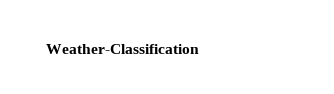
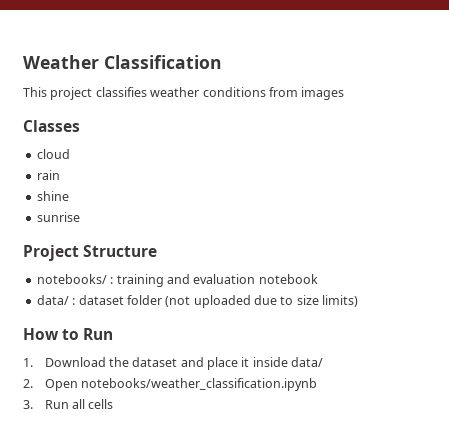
[46,44,199,54] Weather-Classification -> [23,55,222,69] [23,87,345,100] [23,120,80,132] [36,149,70,159] [36,170,60,180] [36,191,69,201] [36,212,80,222] [23,245,158,261] [36,274,318,287] [36,295,359,308] [23,328,114,340] [23,357,324,370] [23,378,317,391] [23,399,114,409] Weather Classification // This project classifies weather conditions from images // Classes // cloud // rain // shine // sunrise // Project Structure // notebooks/ : training and evaluation notebook // data/ : dataset folder (not uploaded due to size limits) // How to Run // 1. Download the dataset and place it inside data/ // 2. Open notebooks/weather_classification.ipynb // 3. Run all cells

